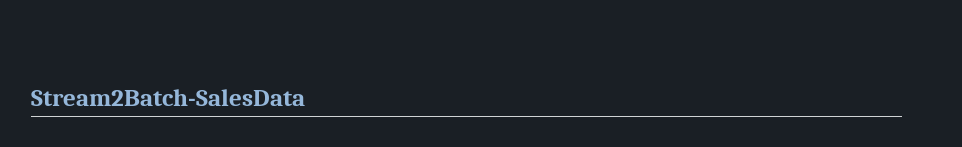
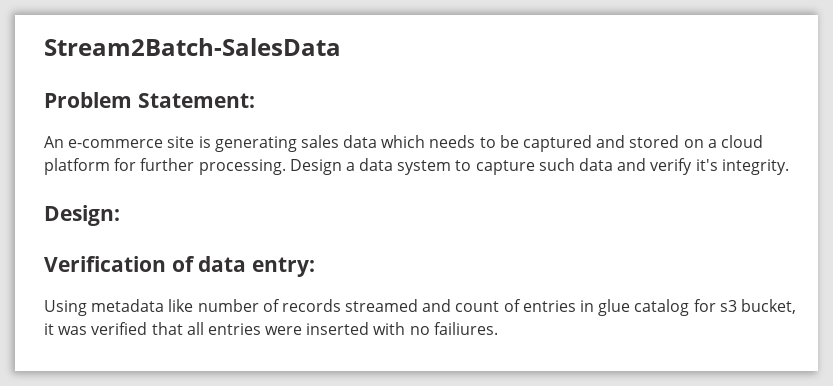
(305, 97) none -> [44,92,255,108] [44,135,763,152] [44,158,789,175] [44,205,120,226] [44,256,316,277] [44,299,796,316] [44,322,498,335] // Problem Statement: // An e-commerce site is generating sales data which needs to be captured and stored on a cloud platform for further processing. Design a data system to capture such data and verify it's integrity. // Design: // Verification of data entry: // Using metadata like number of records streamed and count of entries in glue catalog for s3 bucket, it was verified that all entries were inserted with no failiures.

